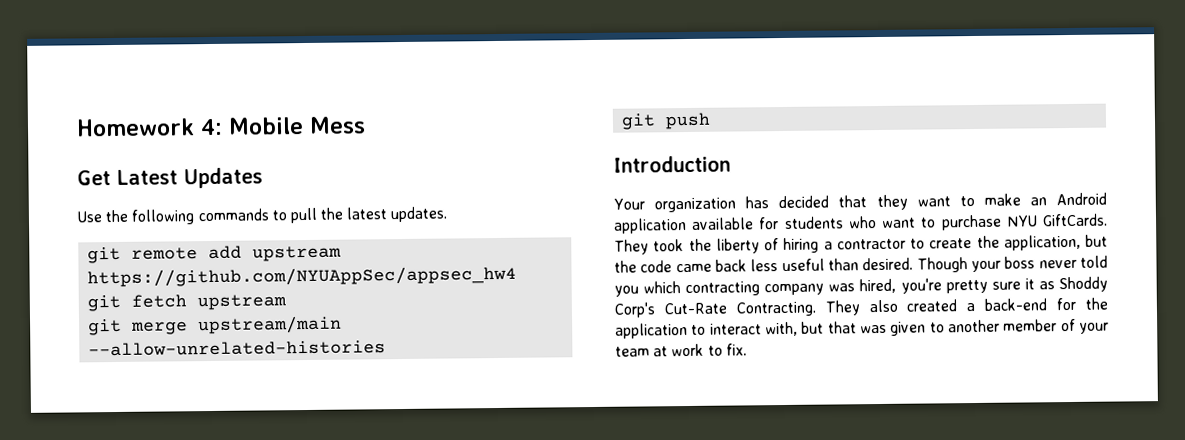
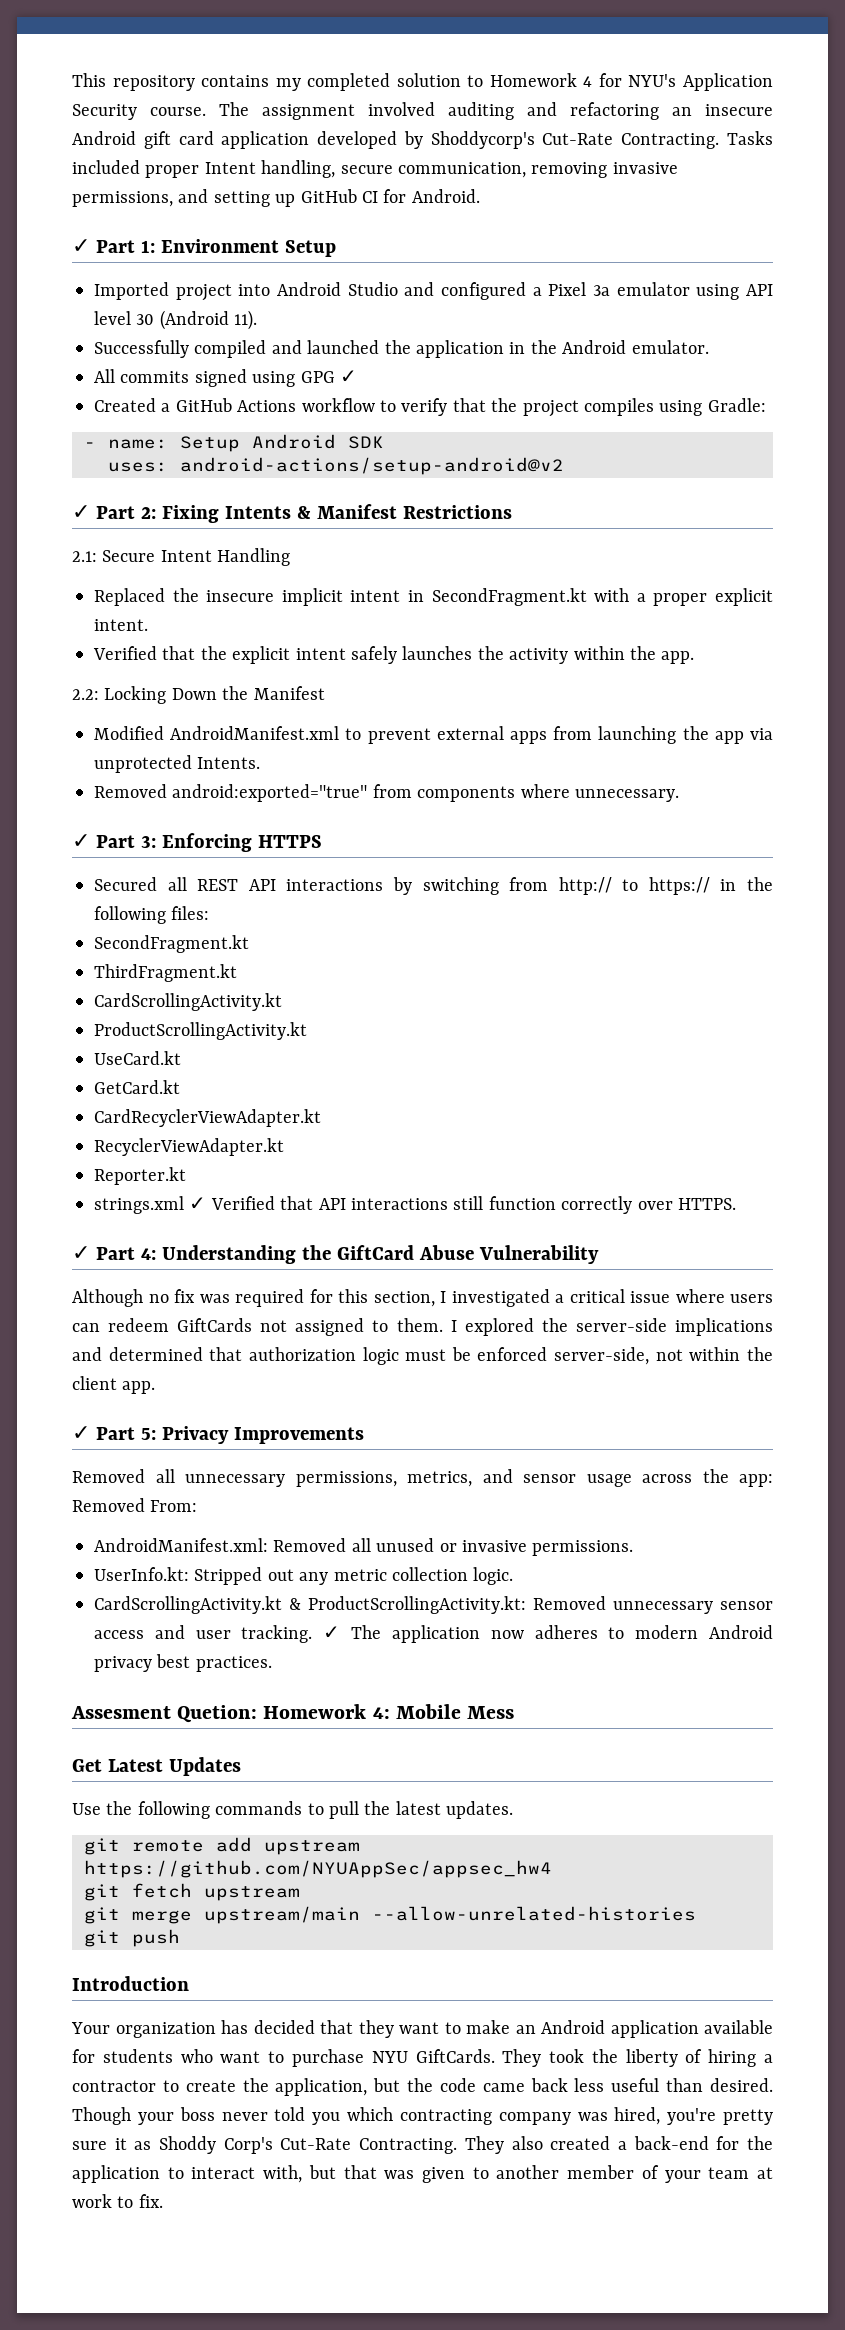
(76, 127) none -> [72,73,773,91] [72,102,773,120] [72,131,773,149] [72,160,678,178] [72,189,480,207] [72,239,336,257] [94,282,773,301] [94,310,258,330] [94,340,709,358] [94,369,357,387] [94,398,766,417] [84,434,384,452] [108,457,564,475] [72,504,512,523] [72,548,291,566] [94,588,774,606] [94,619,148,631] [93,646,695,664] [72,686,325,704] [94,726,774,744] [94,755,261,773] [94,784,679,802] [72,833,322,852] [94,877,774,895] [94,906,210,924] [94,935,249,953] [94,964,237,982] [94,993,282,1011] [94,1022,307,1040] [94,1051,181,1065] [94,1080,180,1094] [94,1109,321,1127] [94,1138,284,1156] [94,1167,186,1185] [94,1196,736,1214] [72,1245,599,1264] [72,1289,773,1307] [72,1318,774,1336] [72,1347,773,1365] [72,1376,156,1394] [72,1426,364,1444] [72,1469,773,1487] [72,1498,198,1512] [94,1538,634,1556] [94,1567,514,1585] [94,1596,773,1614] [94,1625,774,1643] [94,1654,272,1672] [71,1705,258,1723] This repository contains my completed solution to Homework 4 for NYU's Application Security course. The assignment involved auditing and refactoring an insecure Android gift card application developed by Shoddycorp's Cut-Rate Contracting. Tasks included proper Intent handling, secure communication, removing invasive permissions, and setting up GitHub CI for Android. // ✓ Part 1: Environment Setup // Imported project into Android Studio and configured a Pixel 3a emulator using API level 30 (Android 11). // Successfully compiled and launched the application in the Android emulator. // All commits signed using GPG ✓ // Created a GitHub Actions workflow to verify that the project compiles using Gradle: // - name: Setup Android SDK // uses: android-actions/setup-android@v2 // ✓ Part 2: Fixing Intents & Manifest Restrictions // 2.1: Secure Intent Handling // Replaced the insecure implicit intent in SecondFragment.kt with a proper explicit intent. // Verified that the explicit intent safely launches the activity within the app. // 2.2: Locking Down the Manifest // Modified AndroidManifest.xml to prevent external apps from launching the app via unprotected Intents. // Removed android:exported="true" from components where unnecessary. // ✓ Part 3: Enforcing HTTPS // Secured all REST API interactions by switching from http:// to https:// in the following files: // SecondFragment.kt // ThirdFragment.kt // CardScrollingActivity.kt // ProductScrollingActivity.kt // UseCard.kt // GetCard.kt // CardRecyclerViewAdapter.kt // RecyclerViewAdapter.kt // Reporter.kt // strings.xml ✓ Verified that API interactions still function correctly over HTTPS. // ✓ Part 4: Understanding the GiftCard Abuse Vulnerability // Although no fix was required for this section, I investigated a critical issue where users can redeem GiftCards not assigned to them. I explored the server-side implications and determined that authorization logic must be enforced server-side, not within the client app. // ✓ Part 5: Privacy Improvements // Removed all unnecessary permissions, metrics, and sensor usage across the app: Removed From: // AndroidManifest.xml: Removed all unused or invasive permissions. // UserInfo.kt: Stripped out any metric collection logic. // CardScrollingActivity.kt & ProductScrollingActivity.kt: Removed unnecessary sensor access and user tracking. ✓ The application now adheres to modern Android privacy best practices. // Assesment Quetion:

